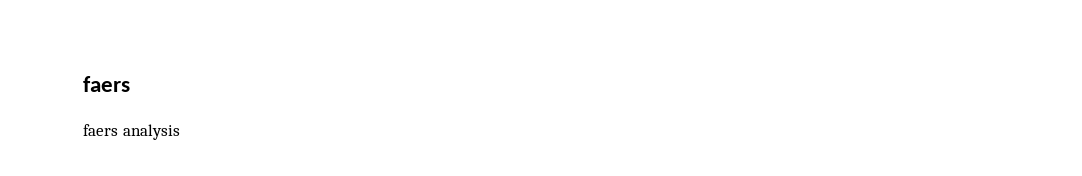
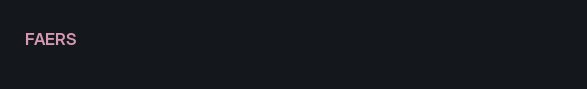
[83,76,130,92] [83,124,180,140] faers // faers analysis -> [25,33,77,45] FAERS

